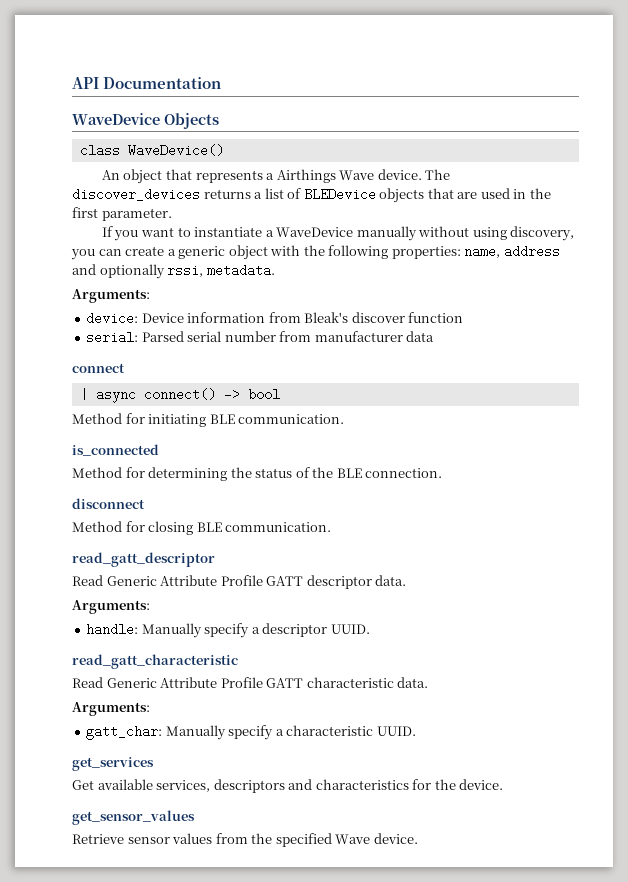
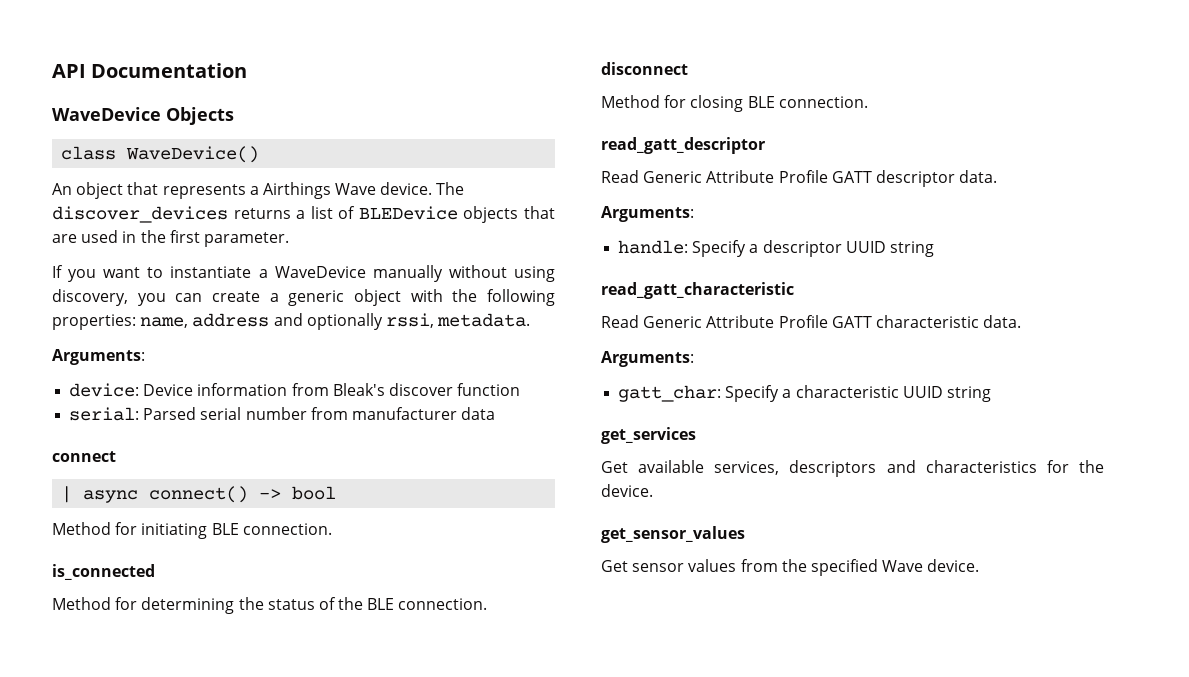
[238,414,345,424] communication. -> [242,523,332,535] connection.
[225,522,332,532] communication. -> [778,96,868,108] connection.
[141,623,370,638] Manually specify a descriptor UUID. -> [692,240,934,257] Specify a descriptor UUID string
[165,725,416,740] Manually specify a characteristic UUID. -> [725,385,991,402] Specify a characteristic UUID string
[72,834,124,844] Retrieve -> [601,560,628,572] Get

